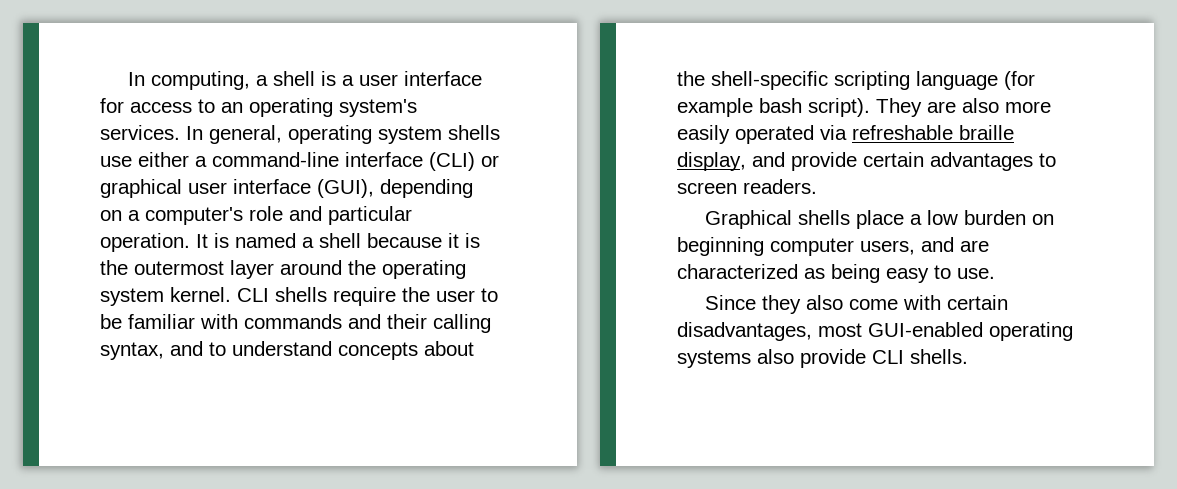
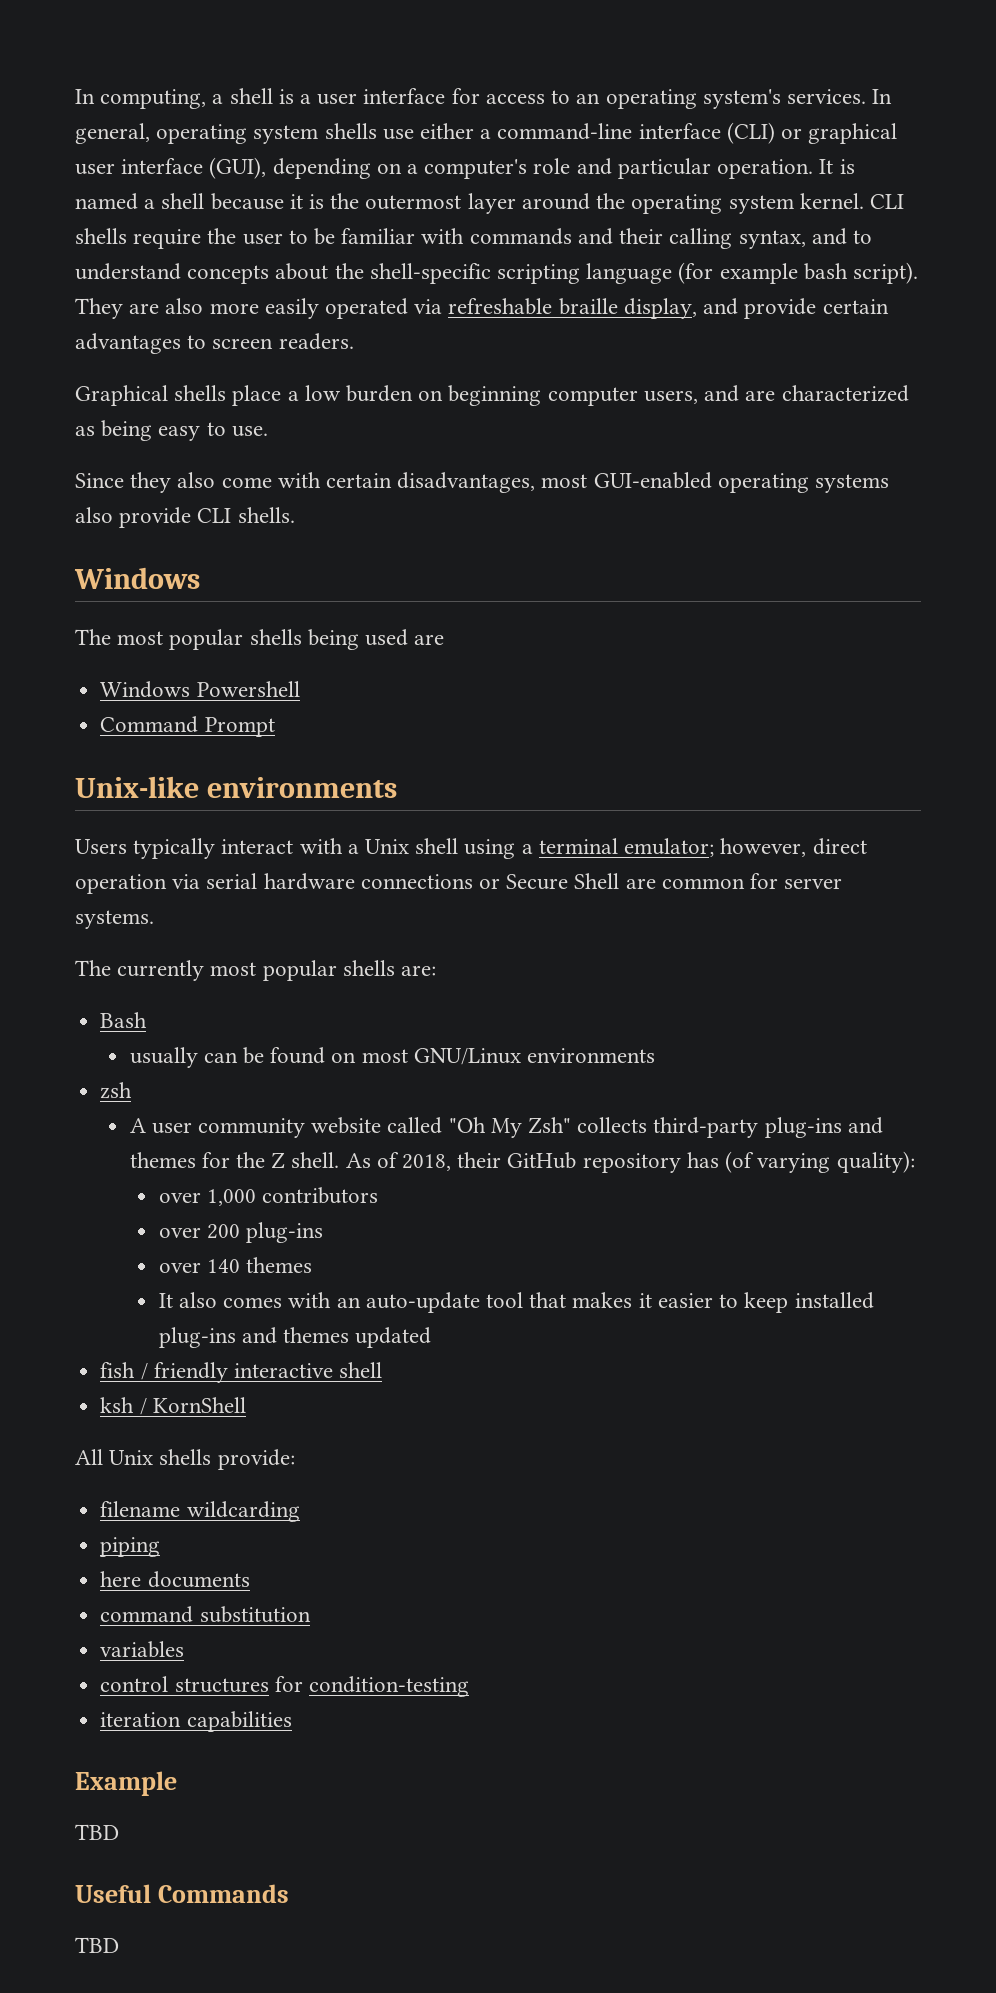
(968, 356) none -> [74,567,200,589] [75,629,445,650] [100,681,300,698] [100,716,275,737] [75,776,397,798] [75,838,867,859] [75,873,843,894] [75,910,154,929] [75,960,437,981] [100,1012,148,1028] [129,1047,656,1068] [100,1082,133,1099] [129,1117,883,1138] [129,1151,915,1173] [158,1187,379,1206] [158,1222,324,1243] [158,1257,313,1273] [158,1292,874,1313] [158,1327,432,1348] [100,1362,383,1383] [100,1397,246,1415] [75,1449,295,1470] [100,1501,300,1522] [100,1537,161,1557] [100,1571,250,1588] [100,1606,311,1623] [100,1641,185,1658] [100,1676,469,1697] [100,1711,292,1732] [75,1771,177,1796] [75,1824,119,1840] [75,1884,289,1903] [75,1937,119,1953] // Windows // The most popular shells being used are // Windows Powershell // Command Prompt // Unix-like environments // Users typically interact with a Unix shell using a terminal emulator; however, direct operation via serial hardware connections or Secure Shell are common for server systems. // The currently most popular shells are: // Bash // usually can be found on most GNU/Linux environments // zsh // A user community website called "Oh My Zsh" collects third-party plug-ins and themes for the Z shell. As of 2018, their GitHub repository has (of varying quality): // over 1,000 contributors // over 200 plug-ins // over 140 themes // It also comes with an auto-update tool that makes it easier to keep installed plug-ins and themes updated // fish / friendly interactive shell // ksh / KornShell // All Unix shells provide: // filename wildcarding // piping // here documents // command substitution // variables // control structures for condition-testing // iteration capabilities // Example // TBD // Useful Commands // TBD

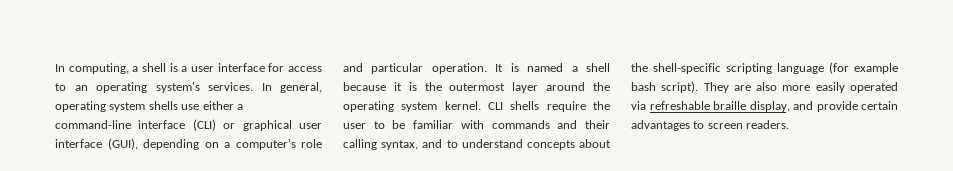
[75,385,909,406] [75,420,268,441] [75,472,890,493] [75,507,295,528] [74,567,200,589] [75,629,445,650] [100,681,300,698] [100,716,275,737] [75,776,397,798] [75,838,867,859] [75,873,843,894] [75,910,154,929] [75,960,437,981] [100,1012,148,1028] [129,1047,656,1068] [100,1082,133,1099] [129,1117,883,1138] [129,1151,915,1173] [158,1187,379,1206] [158,1222,324,1243] [158,1257,313,1273] [158,1292,874,1313] [158,1327,432,1348] [100,1362,383,1383] [100,1397,246,1415] [75,1449,295,1470] [100,1501,300,1522] [100,1537,161,1557] [100,1571,250,1588] [100,1606,311,1623] [100,1641,185,1658] [100,1676,469,1697] [100,1711,292,1732] [75,1771,177,1796] [75,1824,119,1840] [75,1884,289,1903] [75,1937,119,1953] // Graphical shells place a low burden on beginning computer users, and are characterized as being easy to use. // Since they also come with certain disadvantages, most GUI-enabled operating systems also provide CLI shells. // Windows // The most popular shells being used are // Windows Powershell // Command Prompt // Unix-like environments // Users typically interact with a Unix shell using a terminal emulator; however, direct operation via serial hardware connections or Secure Shell are common for server systems. // The currently most popular shells are: // Bash // usually can be found on most GNU/Linux environments // zsh // A user community website called "Oh My Zsh" collects third-party plug-ins and themes for the Z shell. As of 2018, their GitHub repository has (of varying quality): // over 1,000 contributors // over 200 plug-ins // over 140 themes // It also comes with an auto-update tool that makes it easier to keep installed plug-ins and themes updated // fish / friendly interactive shell // ksh / KornShell // All Unix shells provide: // filename wildcarding // piping // here documents // command substitution // variables // control structures for condition-testing // iteration capabilities // Example // TBD // Useful Commands // TBD -> (790, 124) none

